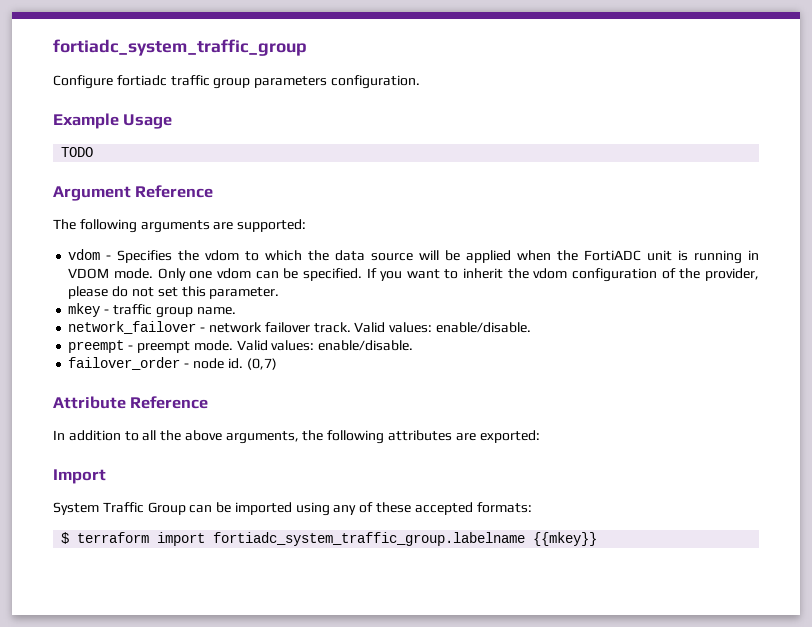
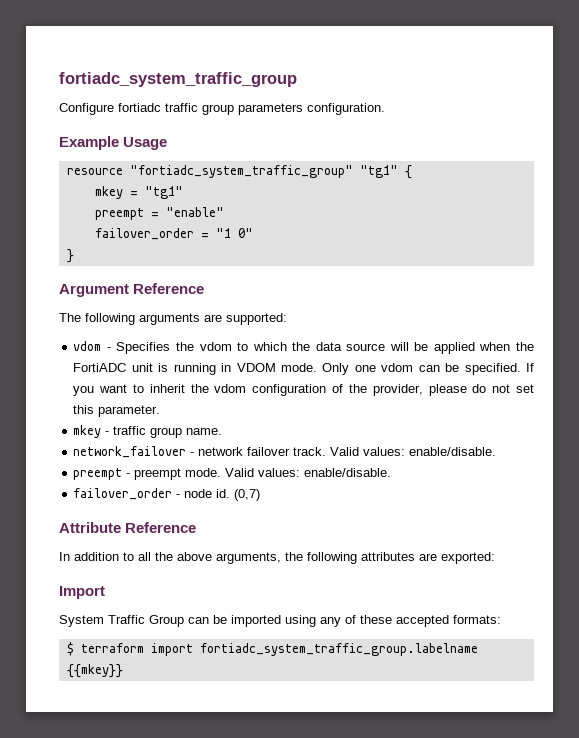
[61,147,94,157] TODO -> [66,165,412,179] [94,186,183,199] [94,207,224,220] [94,228,253,240] [66,249,74,263] resource "fortiadc_system_traffic_group" "tg1" { // mkey = "tg1" // preempt = "enable" // failover_order = "1 0" // }

